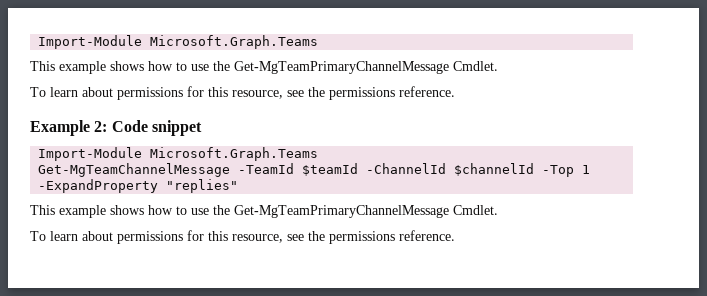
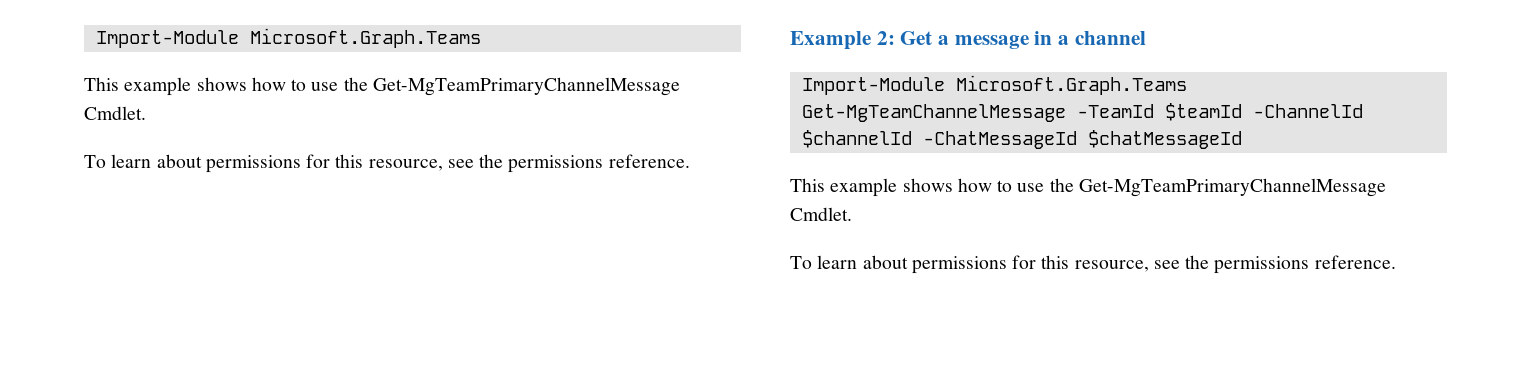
[111,120,202,136] Code snippet -> [900,31,1146,49] Get a message in a channel
[542,165,591,177] [38,179,239,193] -Top 1 -ExpandProperty "replies" -> [922,130,1242,149] -ChatMessageId $chatMessageId

